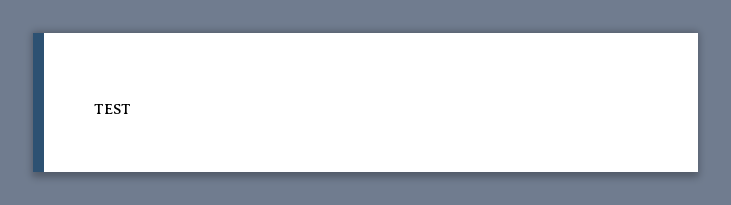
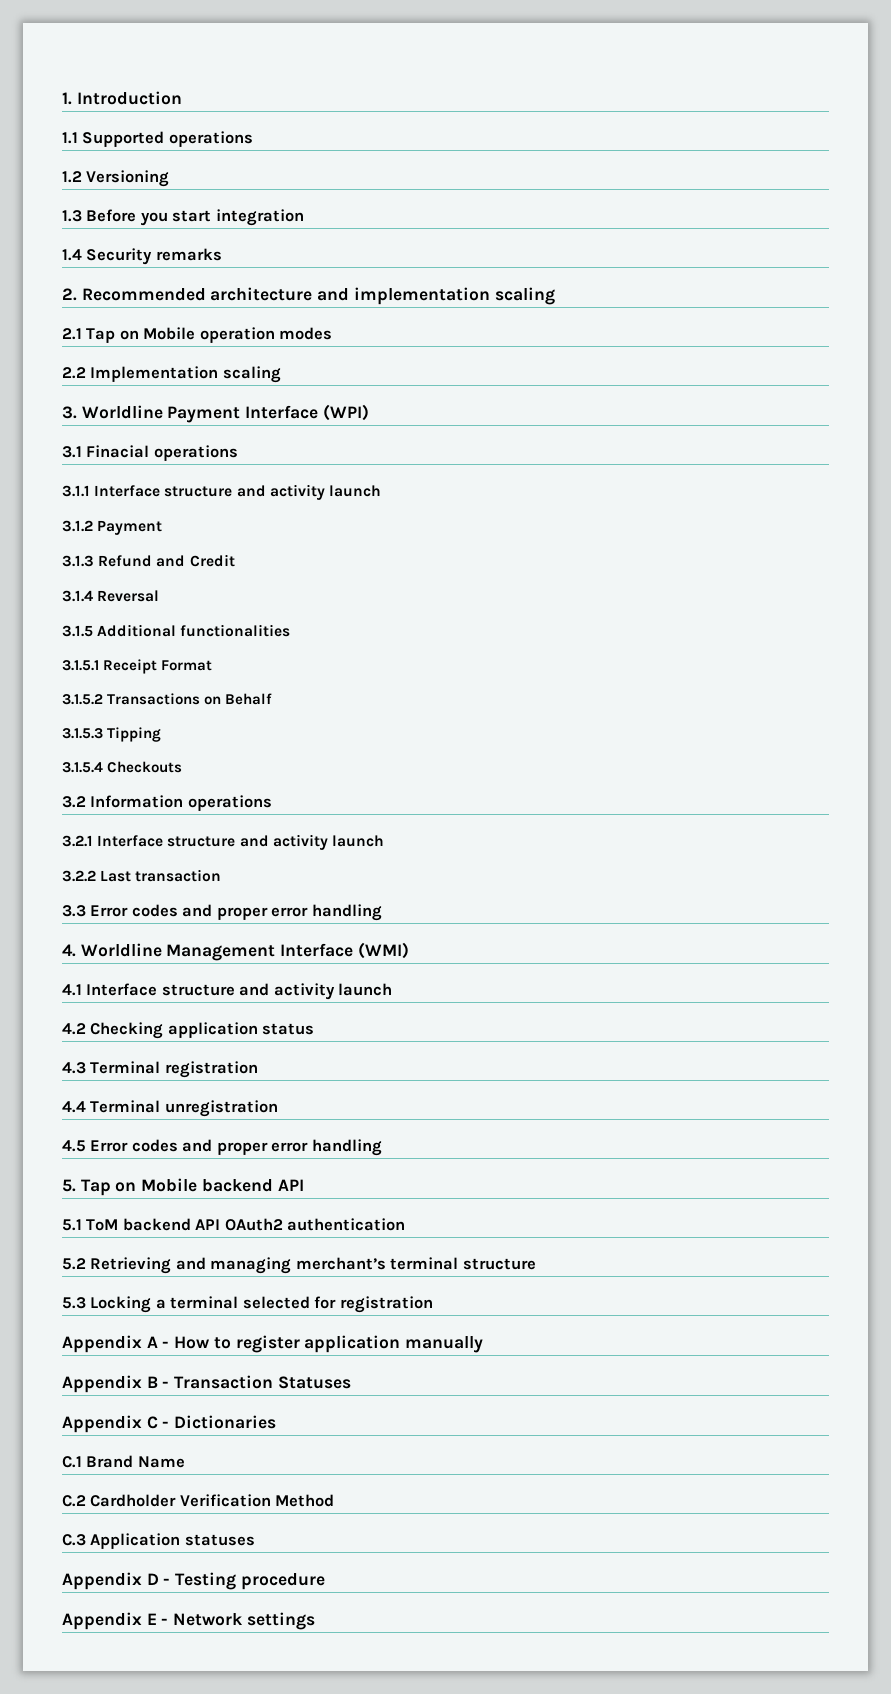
[94,104,131,114] TEST -> [62,91,182,105] [62,131,253,147] [62,170,170,187] [62,209,304,226] [62,248,222,265] [62,287,555,305] [62,327,333,343] [62,366,281,383] [62,404,369,423] [62,445,238,461] [62,484,381,500] [62,520,163,535] [62,554,235,567] [62,590,160,602] [62,624,291,637] [62,659,213,674] [62,693,273,705] [62,727,162,742] [62,761,183,773] [62,795,272,811] [62,834,384,850] [62,869,222,882] [62,904,382,921] [62,942,409,961] [62,983,393,1000] [62,1022,315,1039] [62,1061,258,1078] [62,1100,278,1117] [62,1139,382,1156] [62,1178,304,1196] [62,1218,406,1231] [62,1257,536,1274] [62,1296,433,1313] [62,1335,484,1353] [62,1375,351,1393] [62,1415,277,1433] [62,1455,185,1468] [62,1494,335,1507] [62,1533,255,1549] [62,1572,325,1590] [62,1612,315,1630] 1. Introduction // 1.1 Supported operations // 1.2 Versioning // 1.3 Before you start integration // 1.4 Security remarks // 2. Recommended architecture and implementation scaling // 2.1 Tap on Mobile operation modes // 2.2 Implementation scaling // 3. Worldline Payment Interface (WPI) // 3.1 Finacial operations // 3.1.1 Interface structure and activity launch // 3.1.2 Payment // 3.1.3 Refund and Credit // 3.1.4 Reversal // 3.1.5 Additional functionalities // 3.1.5.1 Receipt Format // 3.1.5.2 Transactions on Behalf // 3.1.5.3 Tipping // 3.1.5.4 Checkouts // 3.2 Information operations // 3.2.1 Interface structure and activity launch // 3.2.2 Last transaction // 3.3 Error codes and proper error handling // 4. Worldline Management Interface (WMI) // 4.1 Interface structure and activity launch // 4.2 Checking application status // 4.3 Terminal registration // 4.4 Terminal unregistration // 4.5 Error codes and proper error handling // 5. Tap on Mobile backend API // 5.1 ToM backend API OAuth2 authentication // 5.2 Retrieving and managing merchant’s terminal structure // 5.3 Locking a terminal selected for registration // Appendix A - How to register application manually // Appendix B - Transaction Statuses // Appendix C - Dictionaries // C.1 Brand Name // C.2 Cardholder Verification Method // C.3 Application statuses // Appendix D - Testing procedure // Appendix E - Network settings

